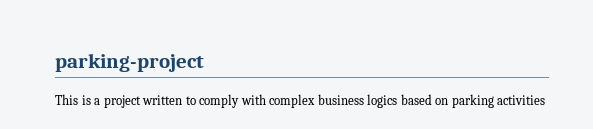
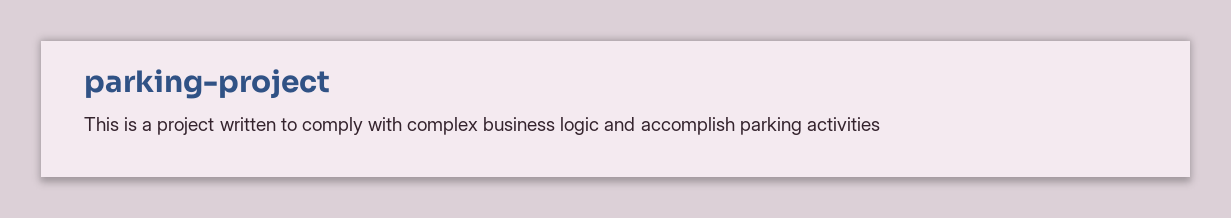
[367,94,449,108] logics based on -> [560,117,735,135] logic and accomplish

